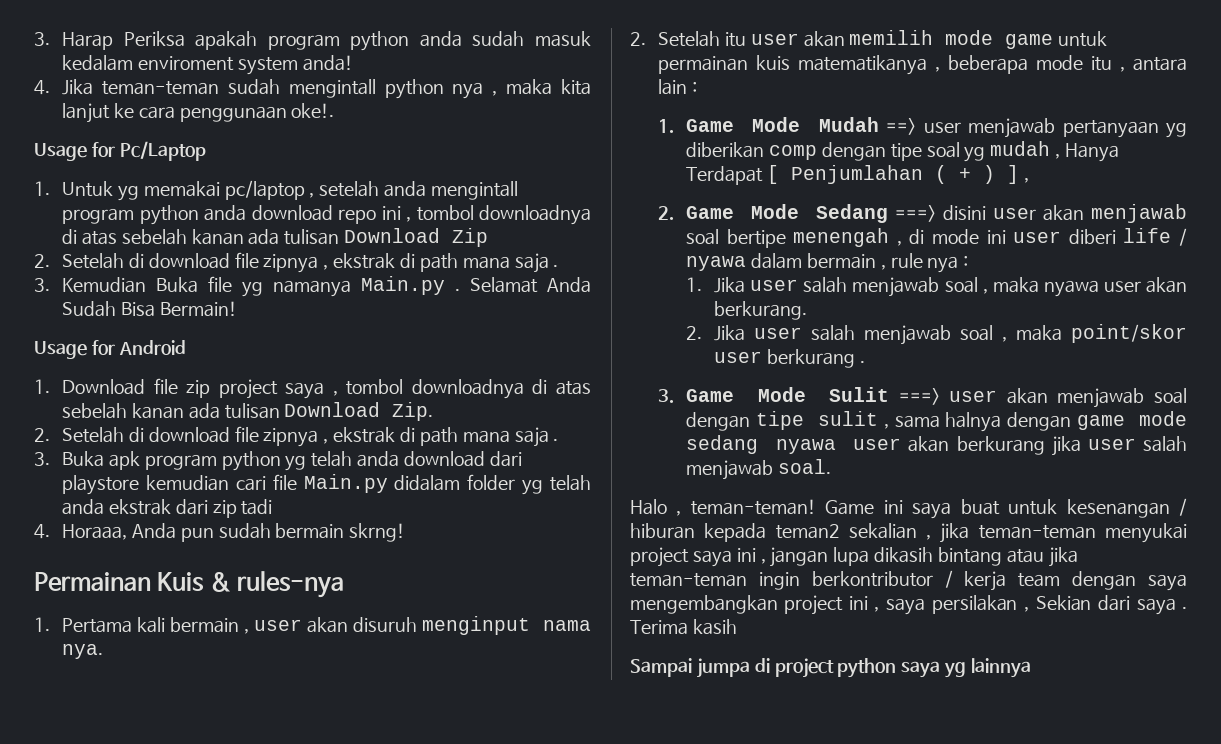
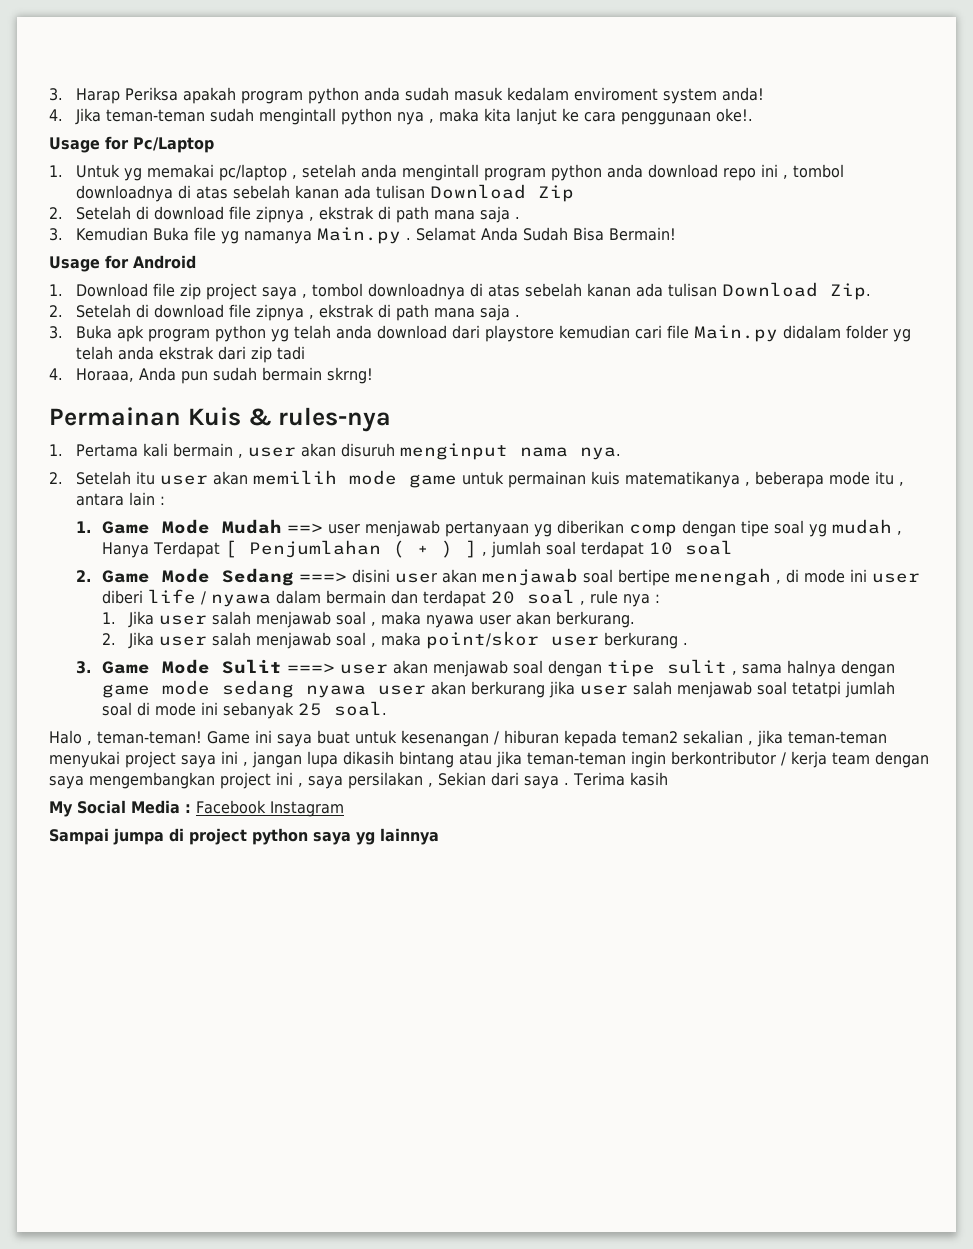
(1029, 180) none -> [491,540,734,558] jumlah soal terdapat 10 soal
(876, 261) none -> [391,589,576,607] dan terdapat 20 soal
(774, 470) none -> [757,681,896,698] [102,702,323,719] soal tetatpi jumlah soal di mode ini sebanyak 25
(737, 627) none -> [49,800,344,817] // My Social Media : Facebook Instagram

